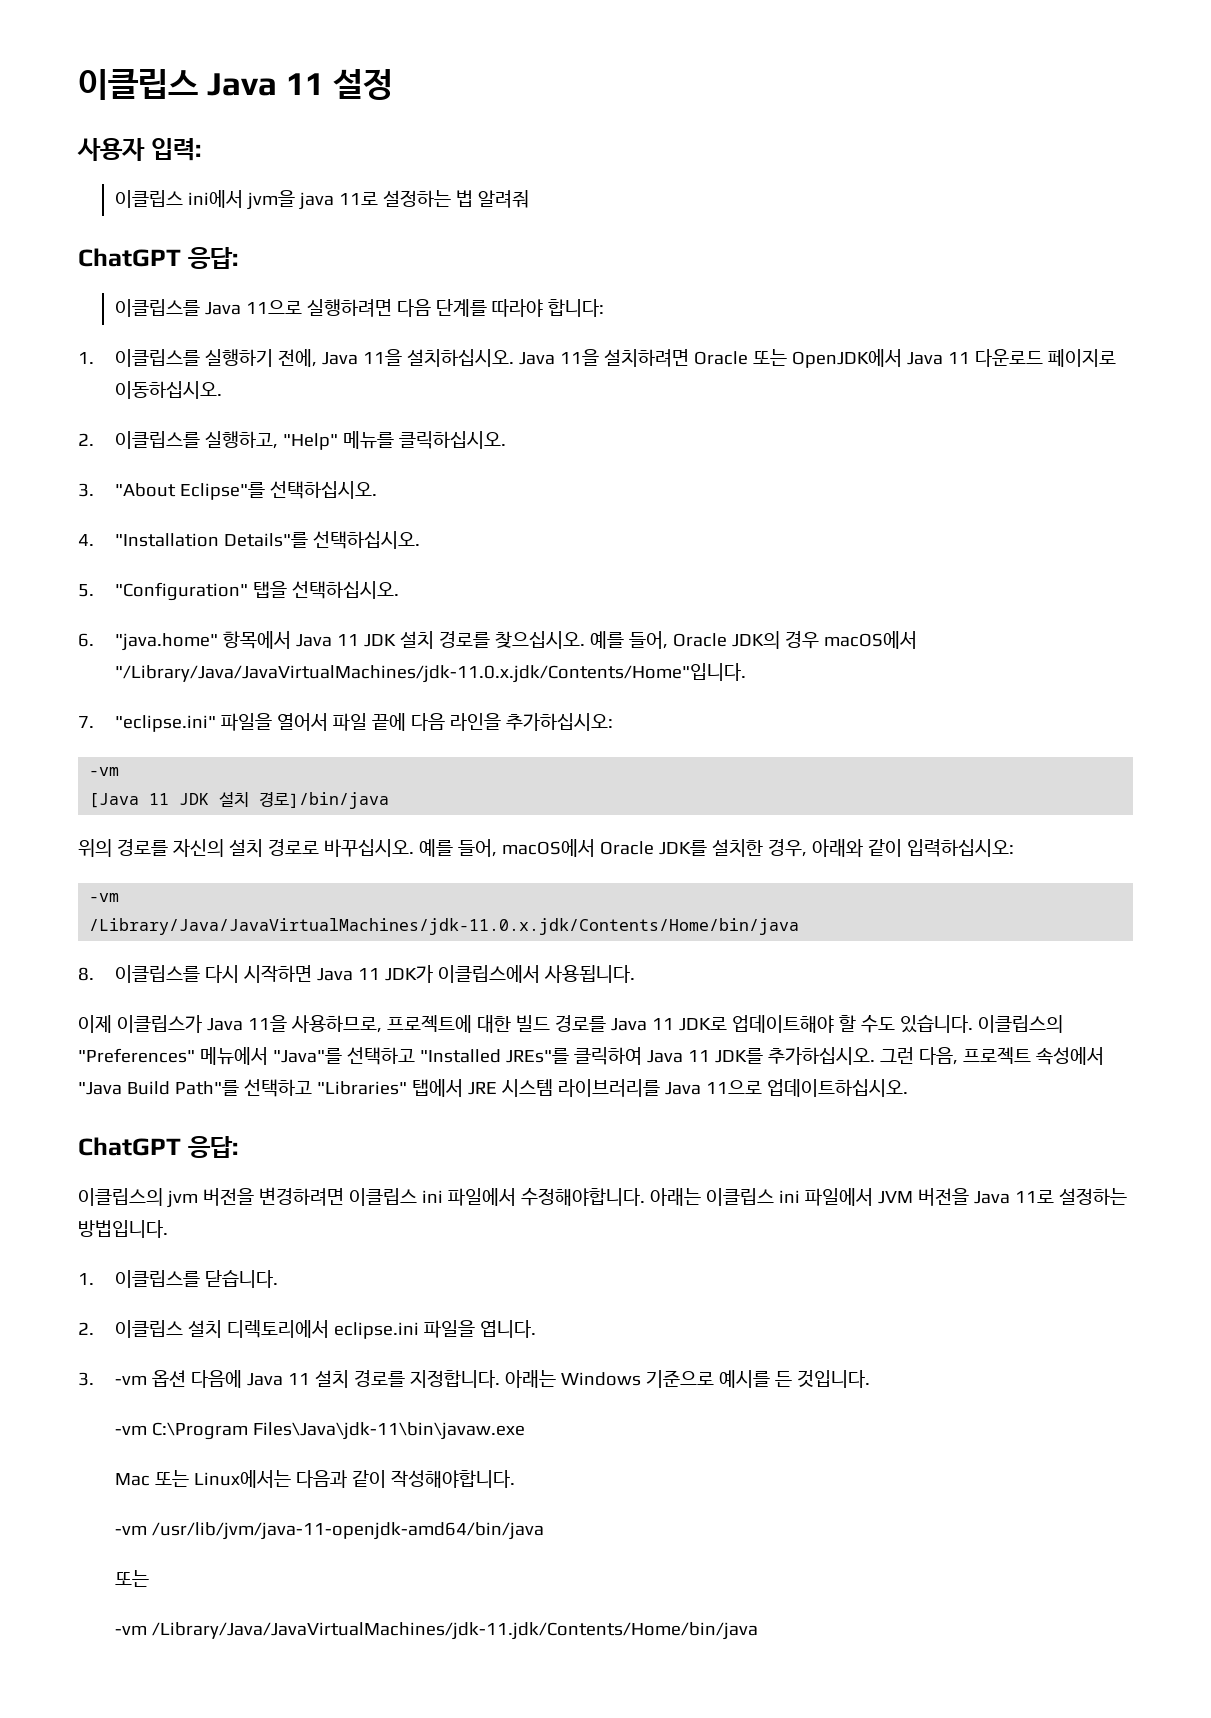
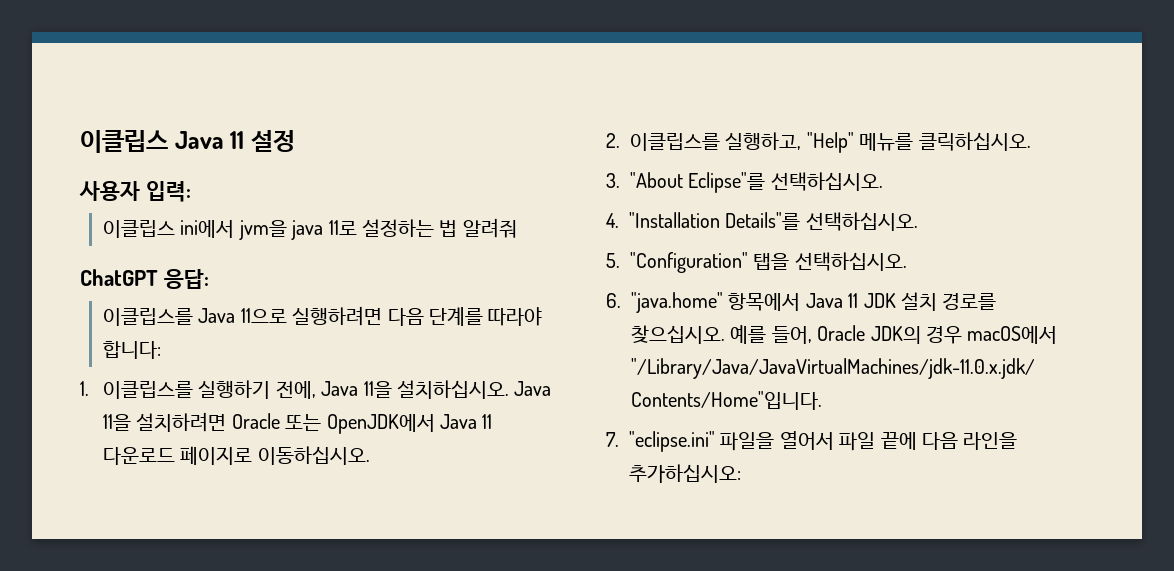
[89,767,120,776] [89,792,390,809] [78,839,1014,857] [89,893,120,902] [89,918,800,935] [78,965,635,983] [78,1015,1063,1033] [78,1047,1104,1065] [78,1079,908,1097] [78,1136,238,1158] [78,1187,1127,1208] [78,1220,168,1238] [78,1270,278,1288] [78,1320,536,1339] [78,1370,870,1388] [114,1422,525,1440] [114,1470,515,1488] [114,1522,544,1540] [114,1570,149,1587] [114,1622,758,1640] // -vm // [Java 11 JDK 설치 경로]/bin/java // 위의 경로를 자신의 설치 경로로 바꾸십시오. 예를 들어, macOS에서 Oracle JDK를 설치한 경우, 아래와 같이 입력하십시오: // -vm // /Library/Java/JavaVirtualMachines/jdk-11.0.x.jdk/Contents/Home/bin/java // 8. 이클립스를 다시 시작하면 Java 11 JDK가 이클립스에서 사용됩니다. // 이제 이클립스가 Java 11을 사용하므로, 프로젝트에 대한 빌드 경로를 Java 11 JDK로 업데이트해야 할 수도 있습니다. 이클립스의 "Preferences" 메뉴에서 "Java"를 선택하고 "Installed JREs"를 클릭하여 Java 11 JDK를 추가하십시오. 그런 다음, 프로젝트 속성에서 "Java Build Path"를 선택하고 "Libraries" 탭에서 JRE 시스템 라이브러리를 Java 11으로 업데이트하십시오. // ChatGPT 응답: // 이클립스의 jvm 버전을 변경하려면 이클립스 ini 파일에서 수정해야합니다. 아래는 이클립스 ini 파일에서 JVM 버전을 Java 11로 설정하는 방법입니다. // 1. 이클립스를 닫습니다. // 2. 이클립스 설치 디렉토리에서 eclipse.ini 파일을 엽니다. // 3. -vm 옵션 다음에 Java 11 설치 경로를 지정합니다. 아래는 Windows 기준으로 예시를 든 것입니다. // -vm C:\Program Files\Java\jdk-11\bin\javaw.exe // Mac 또는 Linux에서는 다음과 같이 작성해야합니다. // -vm /usr/lib/jvm/java-11-openjdk-amd64/bin/java // 또는 // -vm /Library/Java/JavaVirtualMachines/jdk-11.jdk/Contents/Home/bin/java -> (742, 473) none

